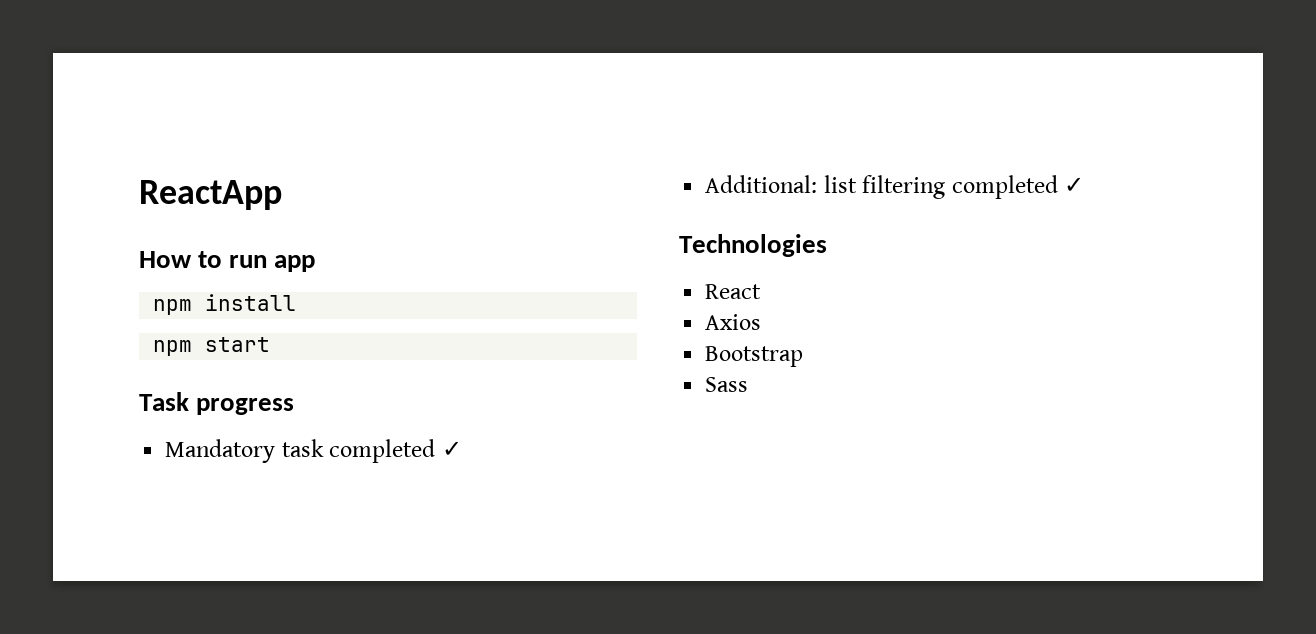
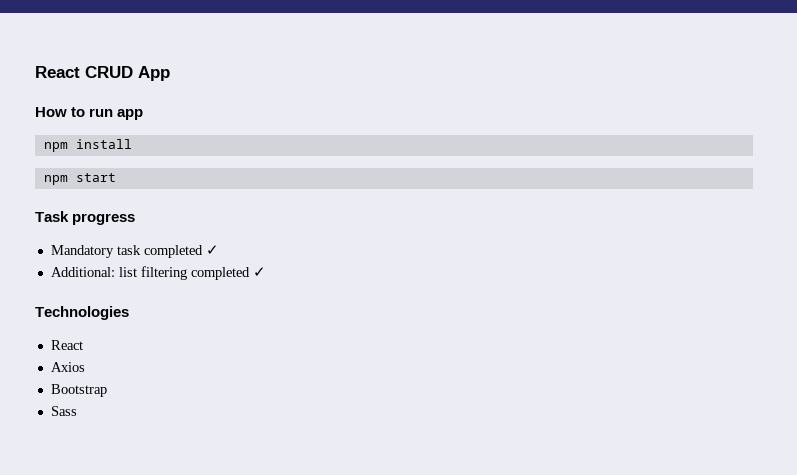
[139,180,282,210] ReactApp -> [35,66,170,81] React CRUD App

